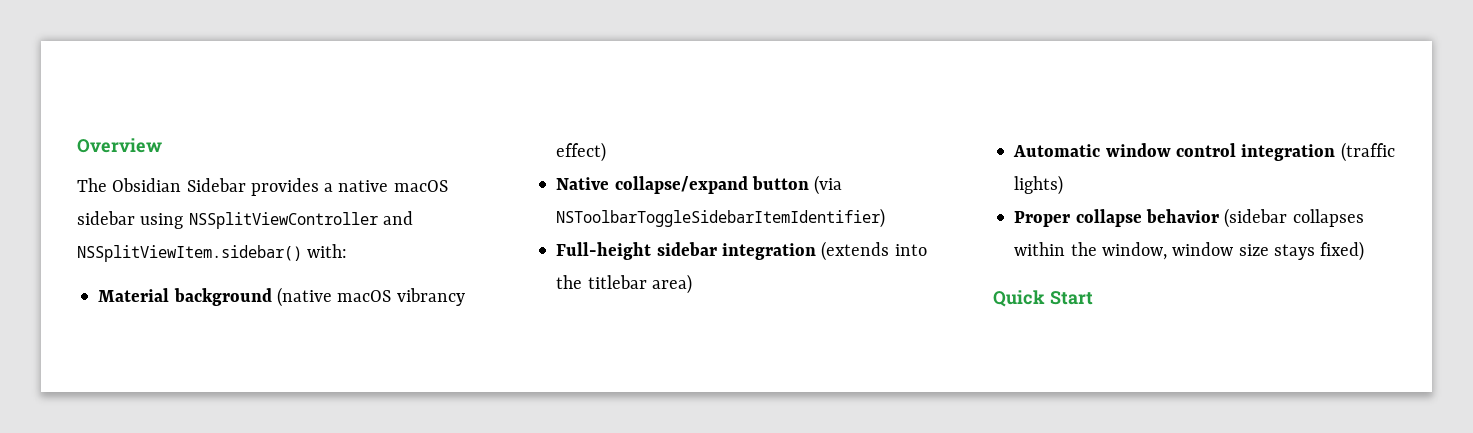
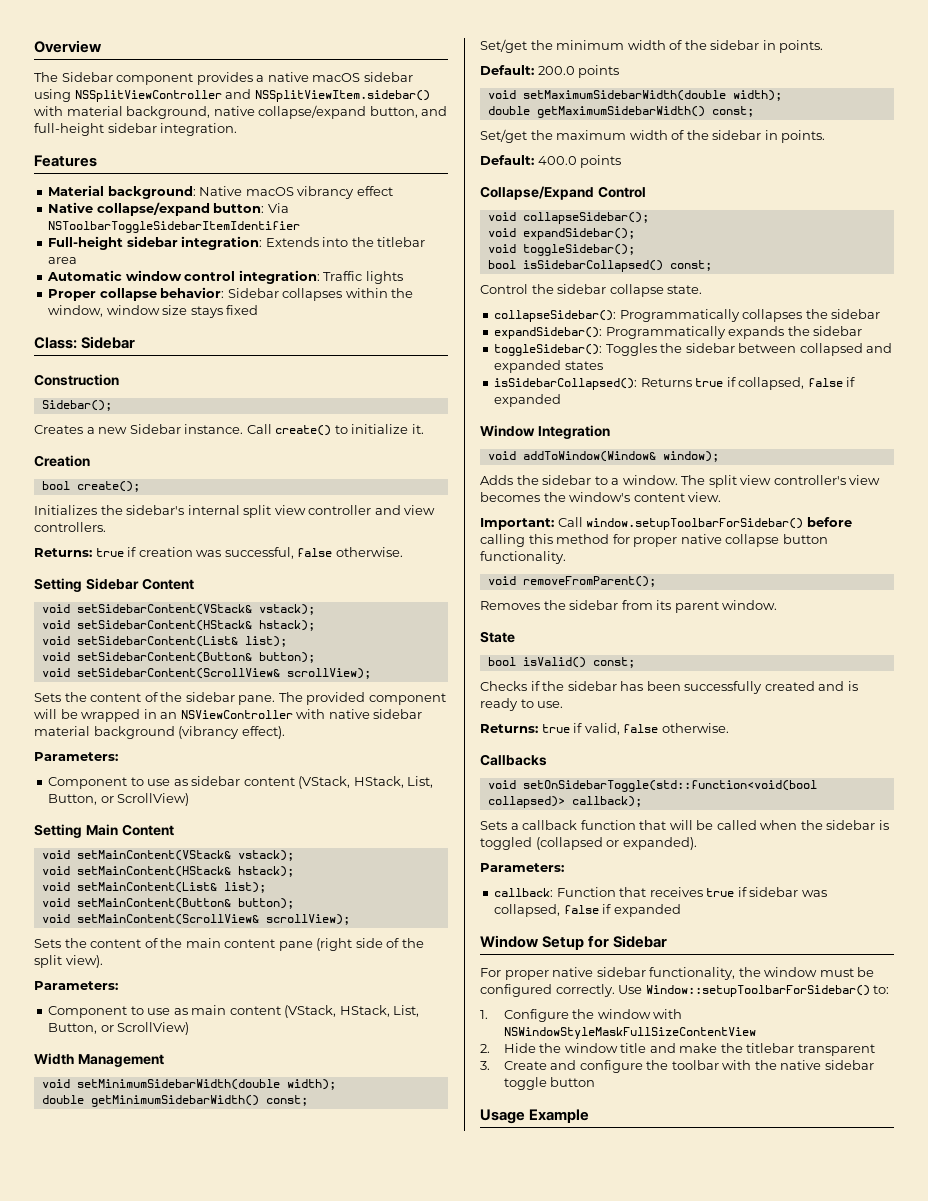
[112,178,246,192] Obsidian Sidebar -> [61,72,194,85] Sidebar component
[307,244,348,258] with: -> [34,105,448,119] [34,123,238,136] [34,155,97,167] with material background, native collapse/expand button, and full-height sidebar integration. // Features
[173,287,332,307] background (native -> [107,186,243,199] background: Native
[556,142,607,162] effect) -> [356,186,393,196] effect
[751,175,843,195] [556,208,886,228] button (via NSToolbarToggleSidebarItemIdentifier) -> [213,203,289,213] [48,221,301,233] button: Via NSToolbarToggleSidebarItemIdentifier
[721,241,890,261] integration (extends -> [181,236,319,250] integration: Extends
[651,274,692,294] area) -> [48,257,78,264] area
[1241,142,1395,162] [1014,175,1064,195] integration (traffic lights) -> [238,270,403,284] integration: Traffic lights
[1145,208,1288,228] behavior (sidebar -> [160,287,279,298] behavior: Sidebar
[1320,241,1365,261] [993,290,1093,307] fixed) // Quick Start -> [226,305,259,315] [34,336,136,349] [34,374,119,386] [41,400,112,411] [34,424,424,436] [34,455,90,467] [41,481,140,492] [34,505,436,518] [34,522,106,532] [34,547,403,559] [34,578,194,592] [41,604,315,615] [41,620,315,631] [41,636,287,647] [41,652,315,663] [41,668,371,679] [34,692,446,705] [34,709,423,722] [34,726,285,739] [34,752,118,761] [48,776,434,789] [48,793,190,806] [34,824,174,838] [41,850,294,861] [41,866,294,877] [41,882,266,893] [41,898,294,909] [41,914,350,925] [34,938,424,951] [34,955,103,968] [34,981,118,990] [48,1005,420,1018] [48,1022,190,1035] [34,1053,164,1067] [41,1079,336,1090] [41,1095,308,1107] [480,39,824,53] [480,65,620,78] [487,90,782,101] [487,106,754,118] [480,129,826,143] [480,155,622,168] [480,186,646,200] [487,212,649,224] [487,228,635,240] [487,244,635,256] [487,260,712,272] [480,284,703,297] [494,309,881,322] [494,326,863,339] [494,343,893,356] [494,360,603,373] [494,377,856,390] [494,394,562,407] [480,425,610,439] [487,451,719,462] [480,475,881,488] [480,492,722,502] [480,517,852,530] [480,534,828,547] [480,551,566,564] [487,576,656,587] [480,600,778,613] [480,631,515,643] [487,657,635,668] [480,681,858,694] [480,698,564,711] [480,723,729,735] [480,754,547,766] [487,780,817,792] [487,796,642,808] [480,820,889,830] [480,837,697,850] [480,863,564,872] [494,887,827,897] [494,904,681,917] [480,935,668,950] [480,967,875,980] [480,984,890,997] [480,1009,683,1022] [503,1027,756,1039] [480,1043,875,1056] [480,1060,874,1073] [503,1077,596,1090] [480,1109,590,1124] fixed // Class: Sidebar // Construction // Sidebar(); // Creates a new Sidebar instance. Call create() to initialize it. // Creation // bool create(); // Initializes the sidebar's internal split view controller and view controllers. // Returns: true if creation was successful, false otherwise. // Setting Sidebar Content // void setSidebarContent(VStack& vstack); // void setSidebarContent(HStack& hstack); // void setSidebarContent(List& list); // void setSidebarContent(Button& button); // void setSidebarContent(ScrollView& scrollView); // Sets the content of the sidebar pane. The provided component will be wrapped in an NSViewController with native sidebar material background (vibrancy effect). // Parameters: // Component to use as sidebar content (VStack, HStack, List, Button, or ScrollView) // Setting Main Content // void setMainContent(VStack& vstack); // void setMainContent(HStack& hstack); // void setMainContent(List& list); // void setMainContent(Button& button); // void setMainContent(ScrollView& scrollView); // Sets the content of the main content pane (right side of the split view). // Parameters: // Component to use as main content (VStack, HStack, List, Button, or ScrollView) // Width Management // void setMinimumSidebarWidth(double width); // double getMinimumSidebarWidth() const; // Set/get the minimum width of the sidebar in points. // Default: 200.0 points // void setMaximumSidebarWidth(double width); // double getMaximumSidebarWidth() const; // Set/get the maximum width of the sidebar in points. // Default: 400.0 points // Collapse/Expand Control // void collapseSidebar(); // void expandSidebar(); // void toggleSidebar(); // bool isSidebarCollapsed() const; // Control the sidebar collapse state. // collapseSidebar(): Programmatically collapses the sidebar // expandSidebar(): Programmatically expands the sidebar // toggleSidebar(): Toggles the sidebar between collapsed and expanded states // isSidebarCollapsed(): Returns true if collapsed, false if expanded // Window Integration // void addToWindow(Window& window); // Adds the sidebar to a window. The split view controller's view becomes the window's content view. // Important: Call window.setupToolbarForSidebar() before calling this method for proper native collapse button functionality. // void removeFromParent(); // Removes the sidebar from its parent window. // State // bool isValid() const; // Checks if the sidebar has been successfully created and is ready to use. // Returns: true if valid, false otherwise. // Callbacks // void setOnSidebarToggle(std::function<void(bool collapsed)> callback); // Sets a callback function that will be called when the sidebar is toggled (collapsed or expanded). // Parameters: // callback: Function that receives true if sidebar was collapsed, false if expanded // Window Setup for Sidebar // For proper native sidebar functionality, the window must be configured correctly. Use Window::setupToolbarForSidebar() to: // 1. Configure the window with NSWindowStyleMaskFullSizeContentView // 2. Hide the window title and make the titlebar transparent // 3. Create and configure the toolbar with the native sidebar toggle button // Usage Example

